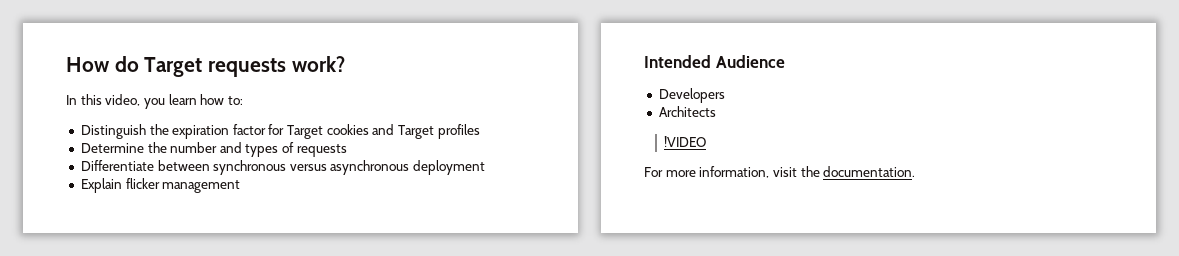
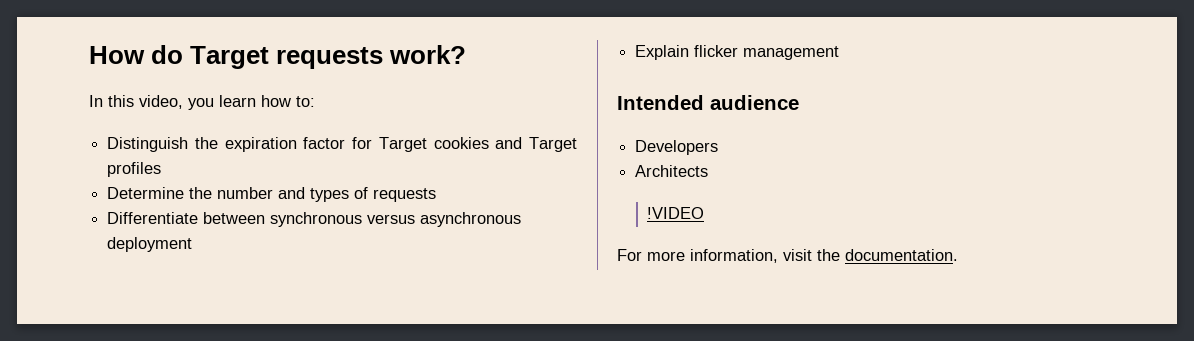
[715,55,785,68] Audience -> [710,95,799,110] audience

